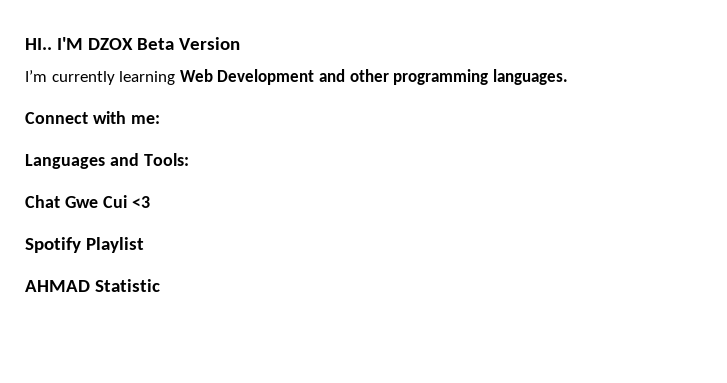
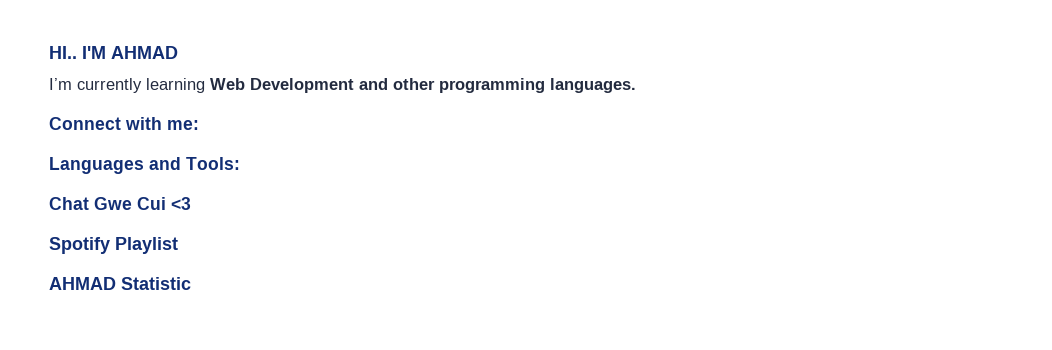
[87,37,240,50] DZOX Beta Version -> [111,46,178,59] AHMAD

